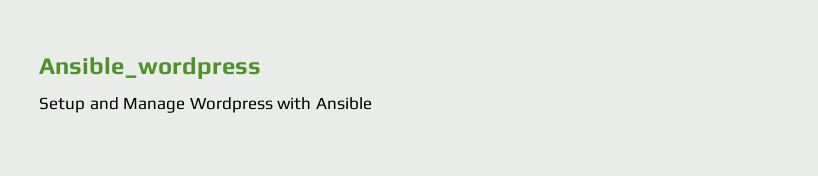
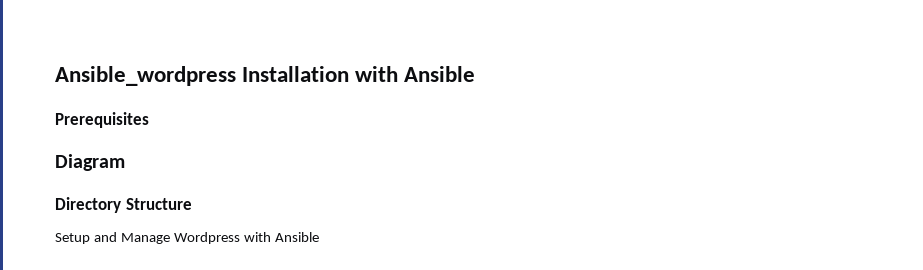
(261, 68) none -> [242,66,476,82] [55,112,149,128] [55,154,125,171] [55,197,192,213] Installation with Ansible // Prerequisites // Diagram // Directory Structure

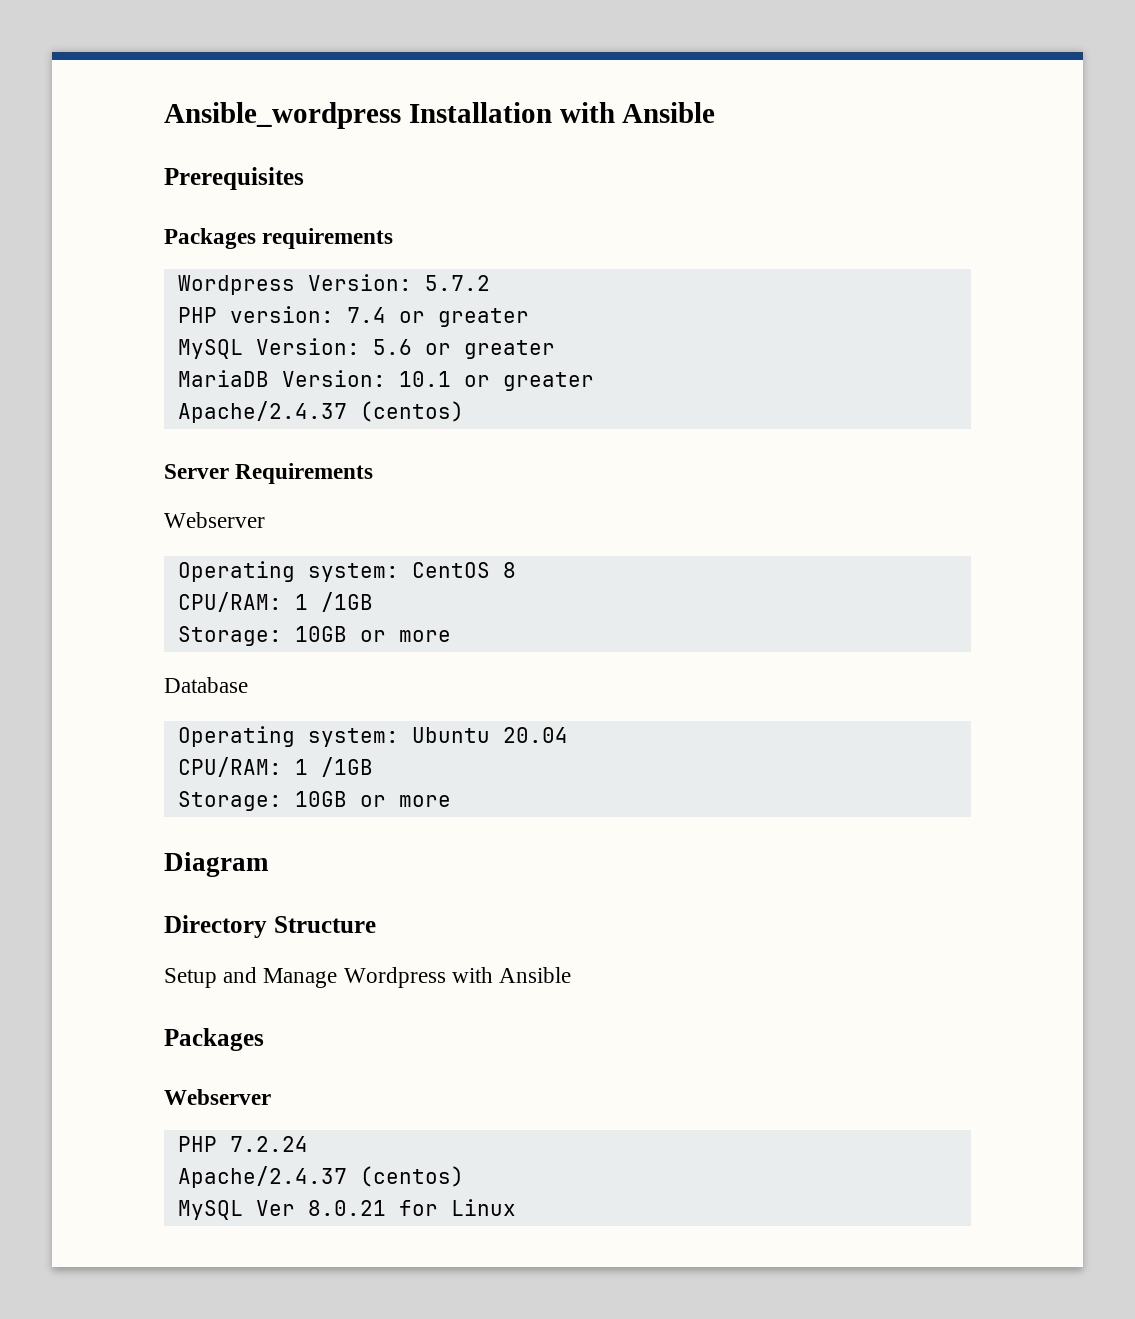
(149, 120) none -> [164,228,394,249] [177,274,490,295] [177,306,529,327] [177,338,555,359] [177,370,594,391] [177,401,464,423] [164,463,374,484] [164,512,265,528] [177,561,516,582] [177,592,373,612] [177,626,451,646] [164,677,248,693] [177,726,568,747] [177,757,373,777] [177,791,451,811] // Packages requirements // Wordpress Version: 5.7.2 // PHP version: 7.4 or greater // MySQL Version: 5.6 or greater // MariaDB Version: 10.1 or greater // Apache/2.4.37 (centos) // Server Requirements // Webserver // Operating system: CentOS 8 // CPU/RAM: 1 /1GB // Storage: 10GB or more // Database // Operating system: Ubuntu 20.04 // CPU/RAM: 1 /1GB // Storage: 10GB or more
(319, 237) none -> [164,1028,264,1051] [164,1089,271,1105] [177,1136,308,1152] [177,1166,464,1188] [177,1199,516,1220] // Packages // Webserver // PHP 7.2.24 // Apache/2.4.37 (centos) // MySQL Ver 8.0.21 for Linux

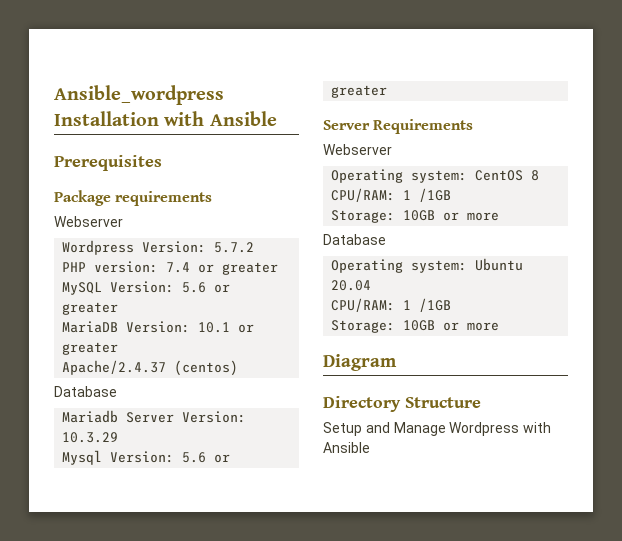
[164,228,256,249] Packages -> [54,190,111,206] Package
(394, 238) none -> [54,216,123,227] // Webserver
(464, 411) none -> [54,386,117,397] [62,410,247,423] [62,432,119,443] [62,450,231,465] [331,85,388,98] // Database // Mariadb Server Version: 10.3.29 // Mysql Version: 5.6 or greater
[164,1028,264,1051] [164,1089,271,1105] [177,1136,308,1152] [177,1166,464,1188] [177,1199,516,1220] // Packages // Webserver // PHP 7.2.24 // Apache/2.4.37 (centos) // MySQL Ver 8.0.21 for Linux -> (370, 447) none

